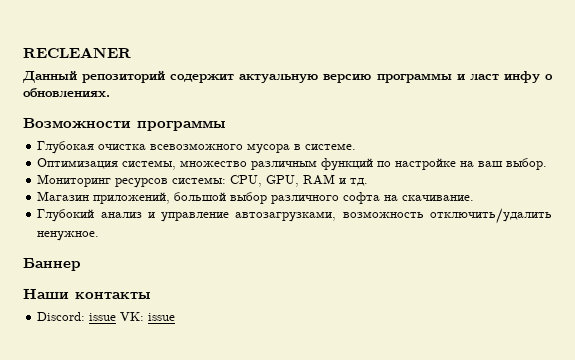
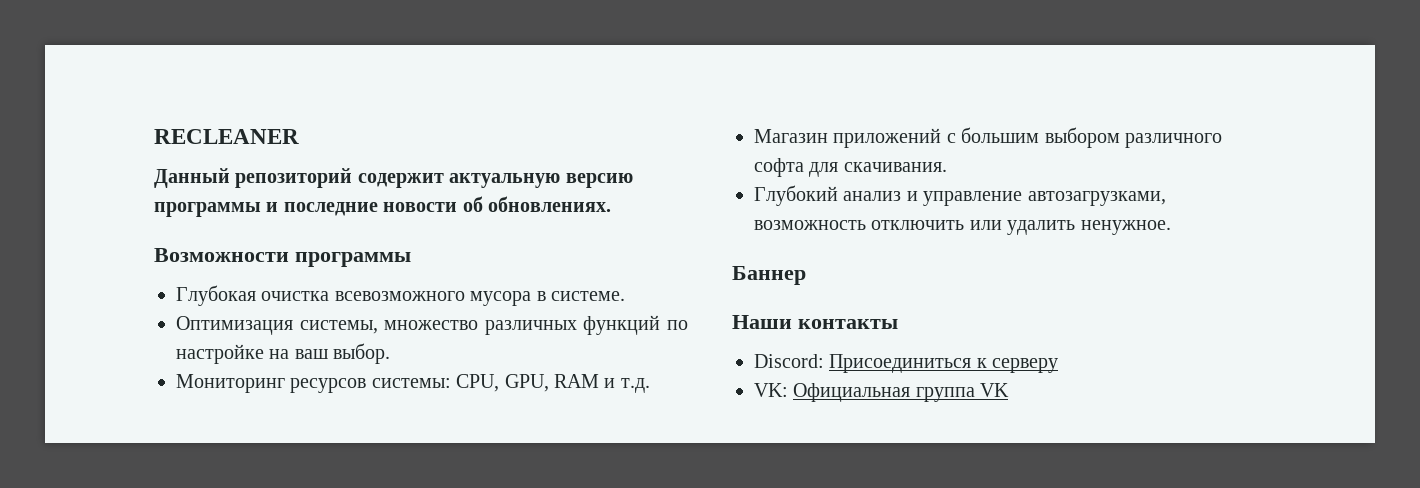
[469,71,553,83] ласт инфу о -> [283,196,483,216] последние новости об
[251,160,318,170] различным -> [484,320,577,335] различных
[350,178,369,186] тд. -> [620,378,650,393] т.д.
[93,192,475,204] приложений, большой выбор различного софта на скачивание. -> [833,127,1222,148] [754,158,947,177] приложений с большим выбором различного софта для скачивания.
[430,208,552,224] отключить/удалить -> [871,220,1076,235] отключить или удалить
[89,312,176,321] issue VK: issue -> [829,354,1059,373] [754,383,1010,402] Присоединиться к серверу // VK: Официальная группа VK

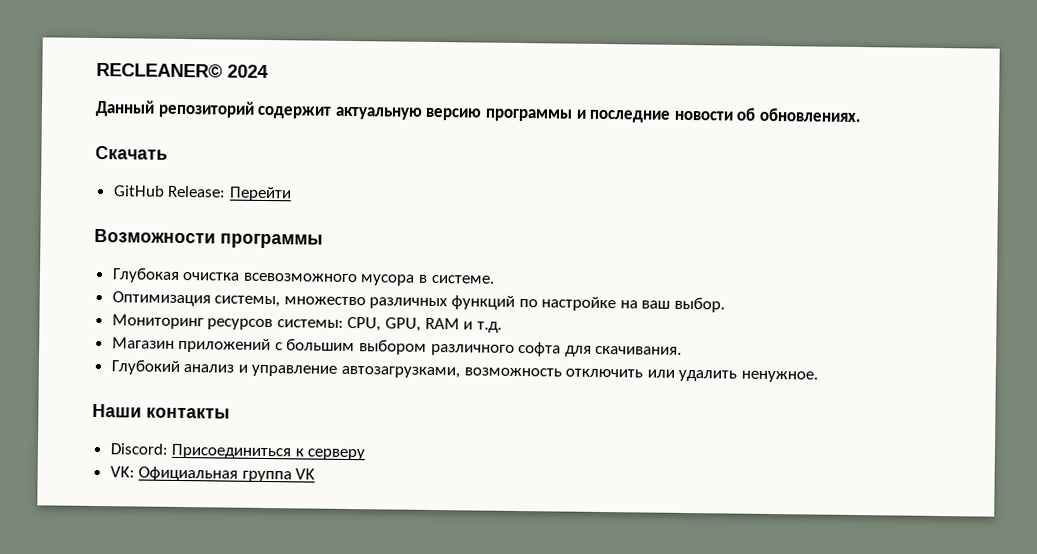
[154,129,299,144] RECLEANER -> [96,62,269,79] RECLEANER© 2024
(611, 204) none -> [95,145,168,160] [112,185,292,202] // Скачать // GitHub Release: Перейти
[732,266,806,285] // Баннер -> (819, 376) none

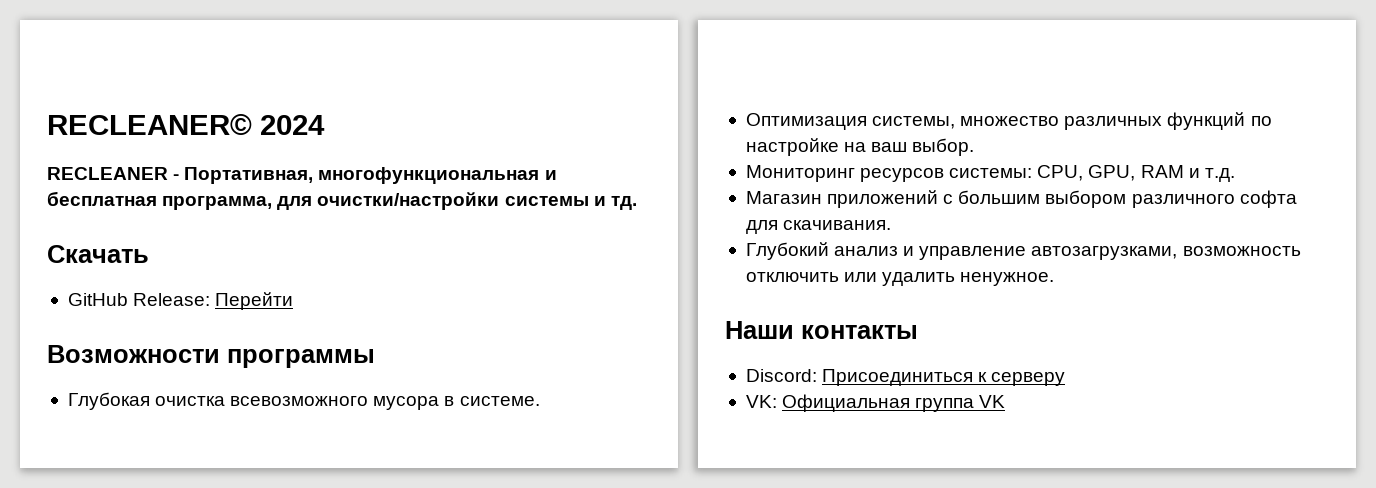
[95,99,862,123] Данный репозиторий содержит актуальную версию программы и последние новости об обновлениях. -> [47,167,557,184] [47,191,637,210] RECLEANER - Портативная, многофункциональная и бесплатная программа, для очистки/настройки системы и тд.

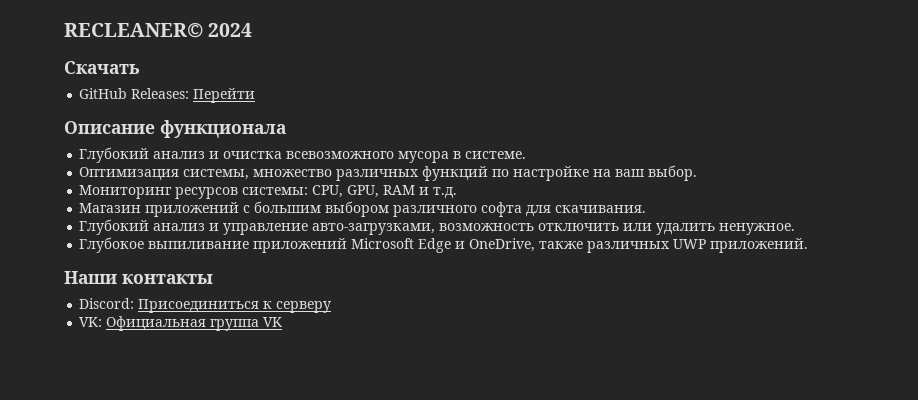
[47,167,557,184] [47,191,637,210] // RECLEANER - Портативная, многофункциональная и бесплатная программа, для очистки/настройки системы и тд. -> (253, 30) none
[133,293,211,306] Release: -> [131,88,190,99] Releases:
[47,345,375,368] [67,392,150,410] Возможности программы // Глубокая -> [64,120,286,138] [79,147,220,163] Описание функционала // Глубокий анализ и
[1031,246,1178,260] автозагрузками, -> [312,223,436,235] авто-загрузками,
(1055, 279) none -> [79,237,809,253] // Глубокое выпиливание приложений Microsoft Edge и OneDrive, также различных UWP приложений.

